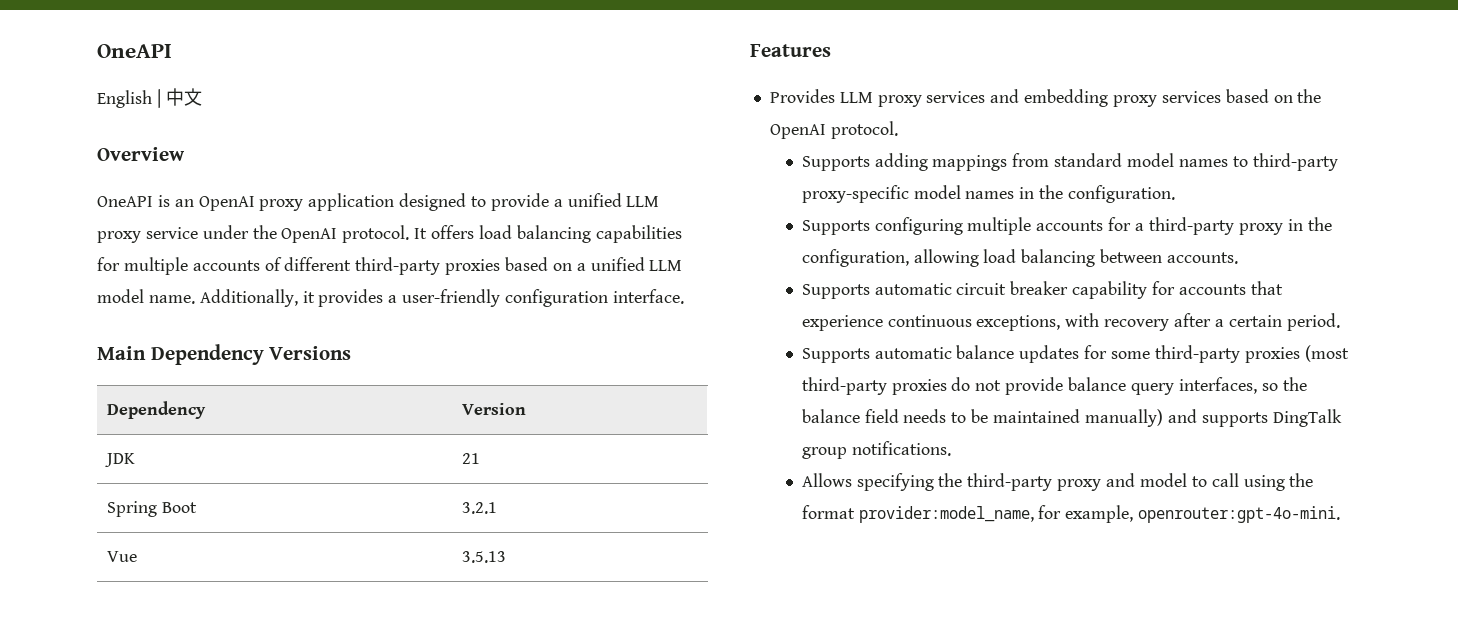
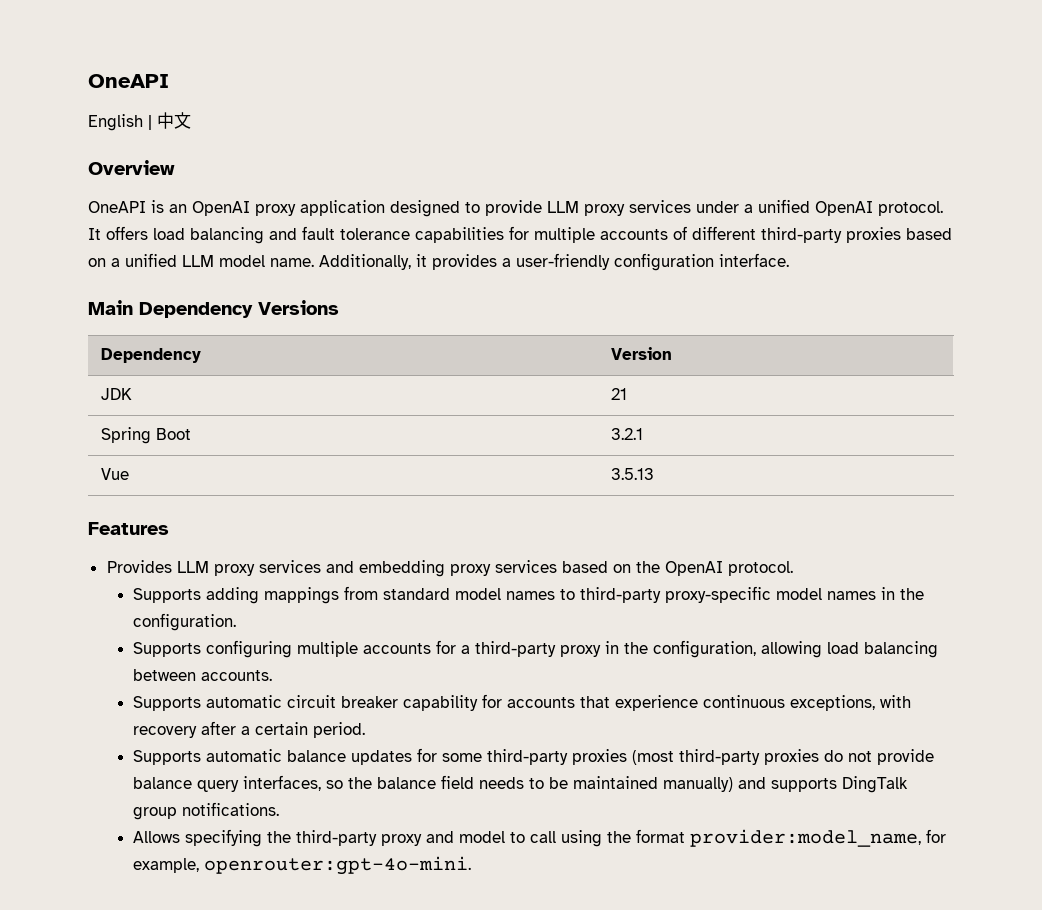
[553,193,660,207] [97,225,277,243] a unified LLM proxy service under the -> [547,199,810,216] LLM proxy services under a unified
(591, 234) none -> [269,226,410,240] and fault tolerance

